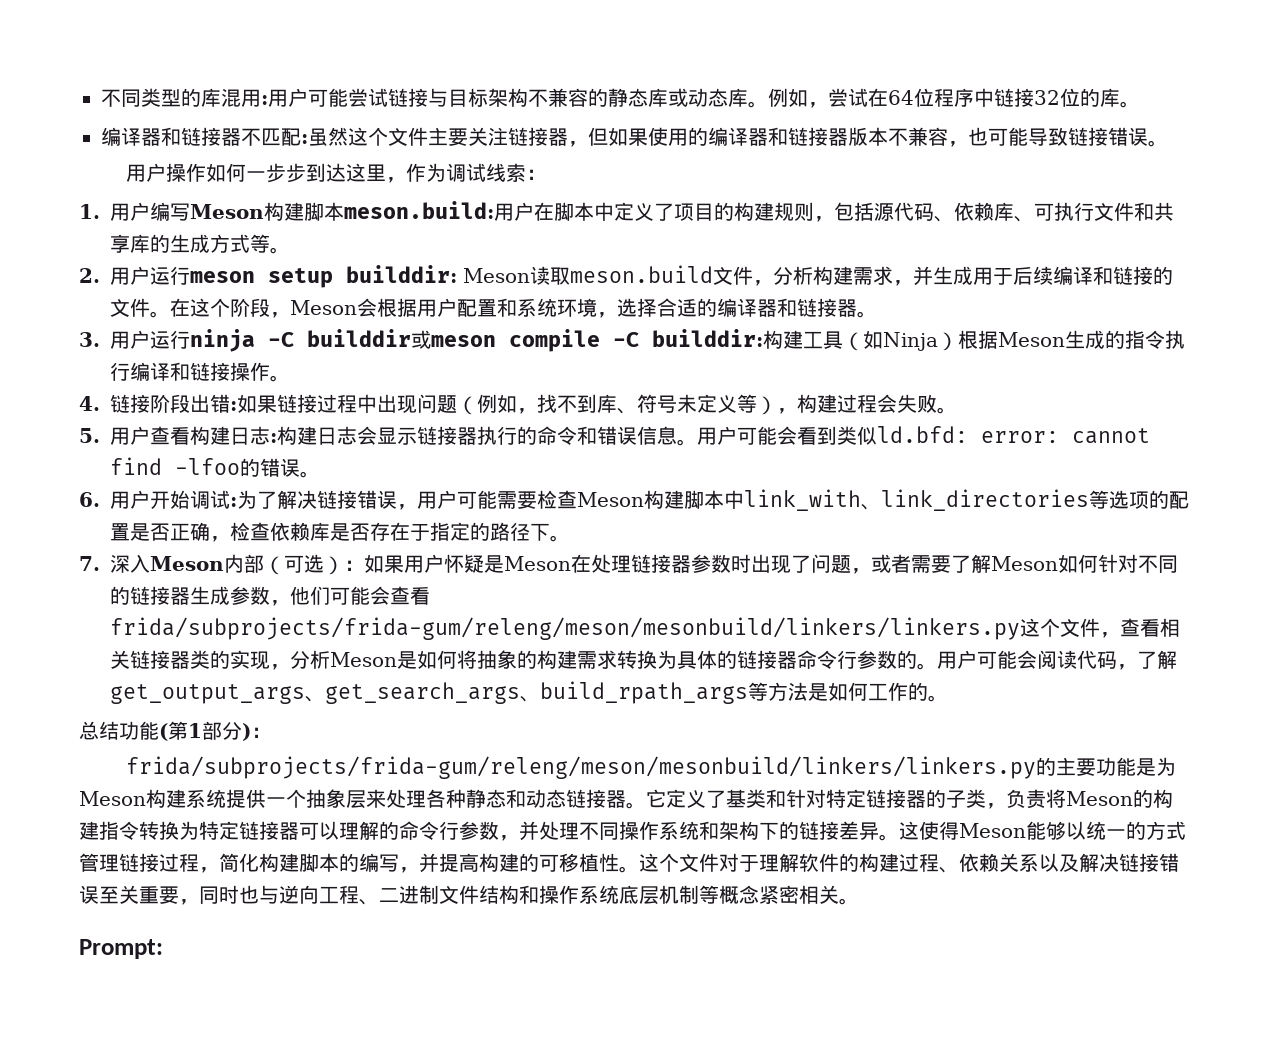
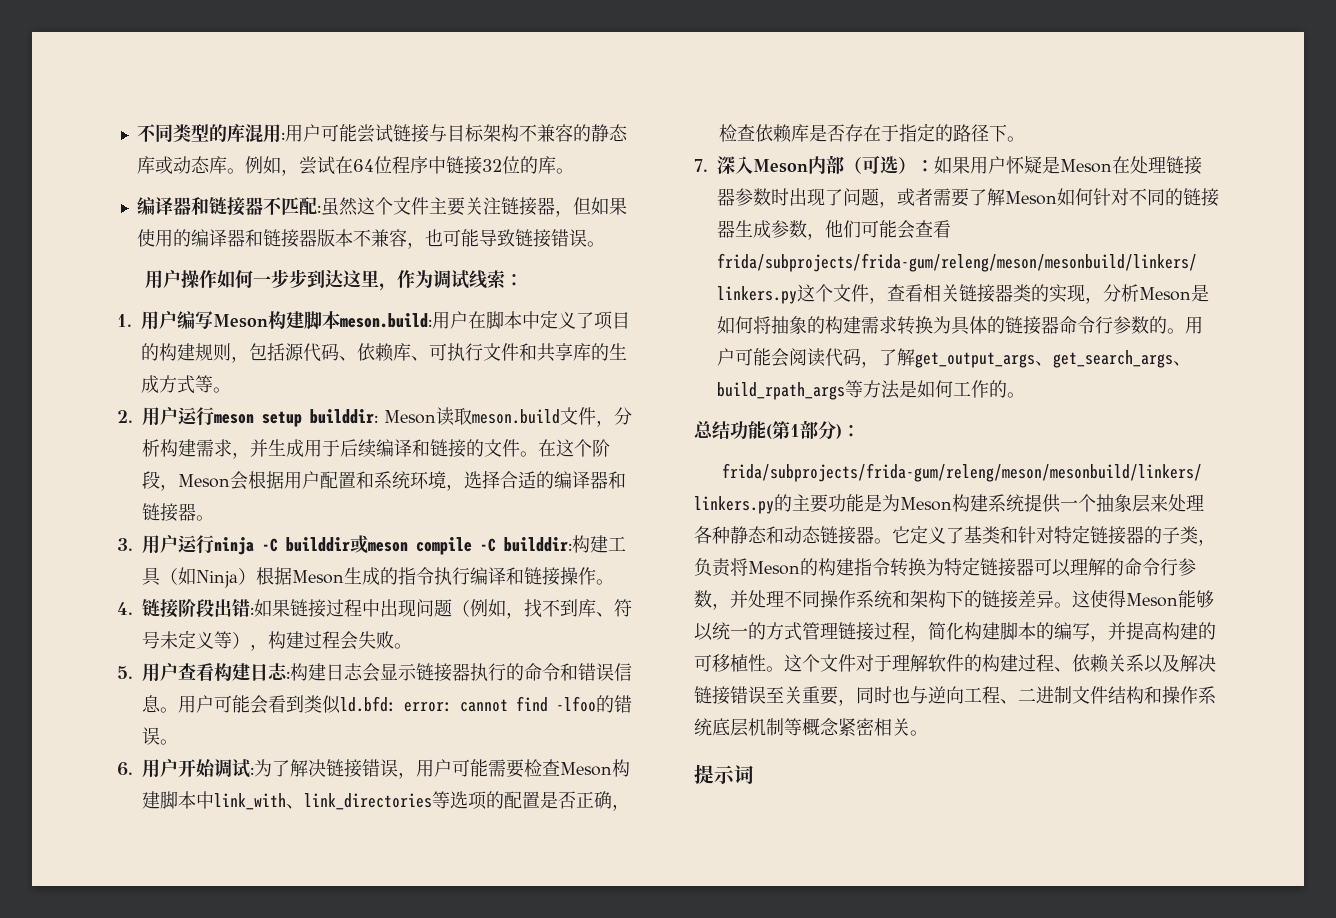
[79,939,163,959] Prompt: -> [694,764,754,784] 提示词

